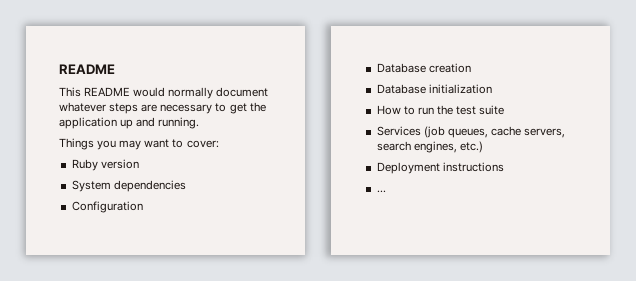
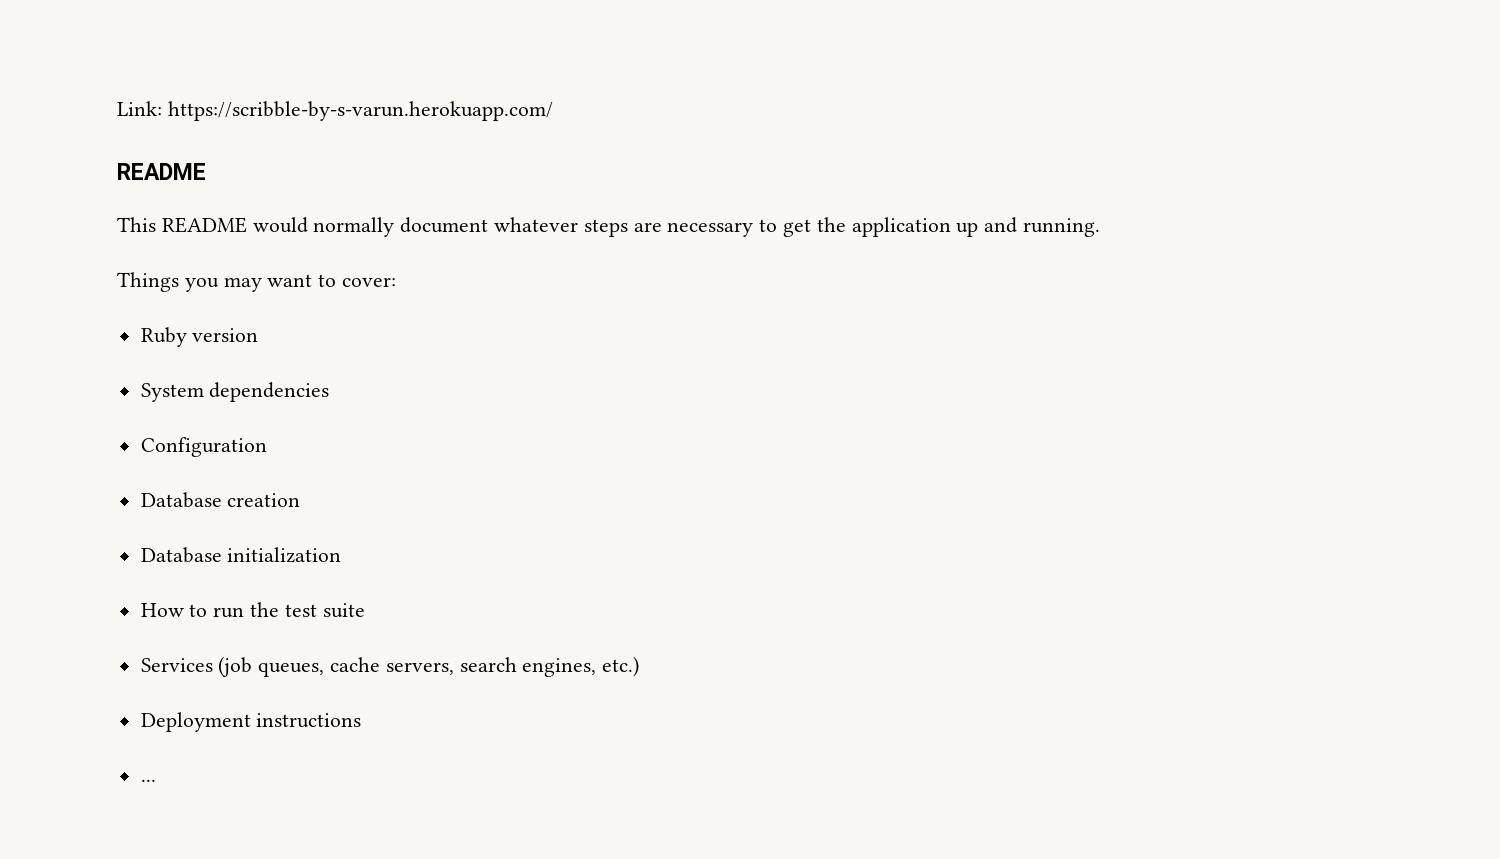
(59, 69) none -> [117,101,553,121] Link: https://scribble-by-s-varun.herokuapp.com/ //

